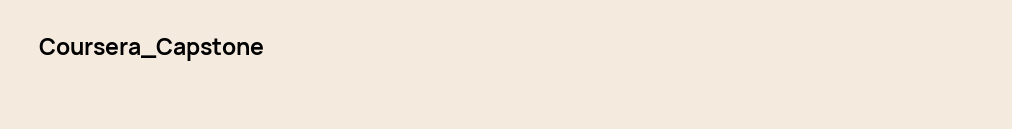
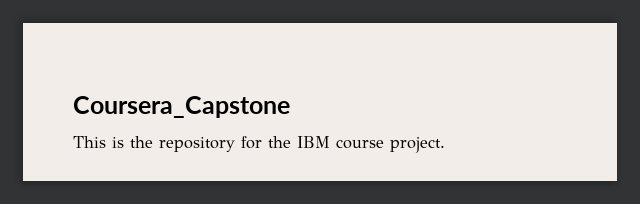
(264, 49) none -> [73,136,445,153] // This is the repository for the IBM course project.

